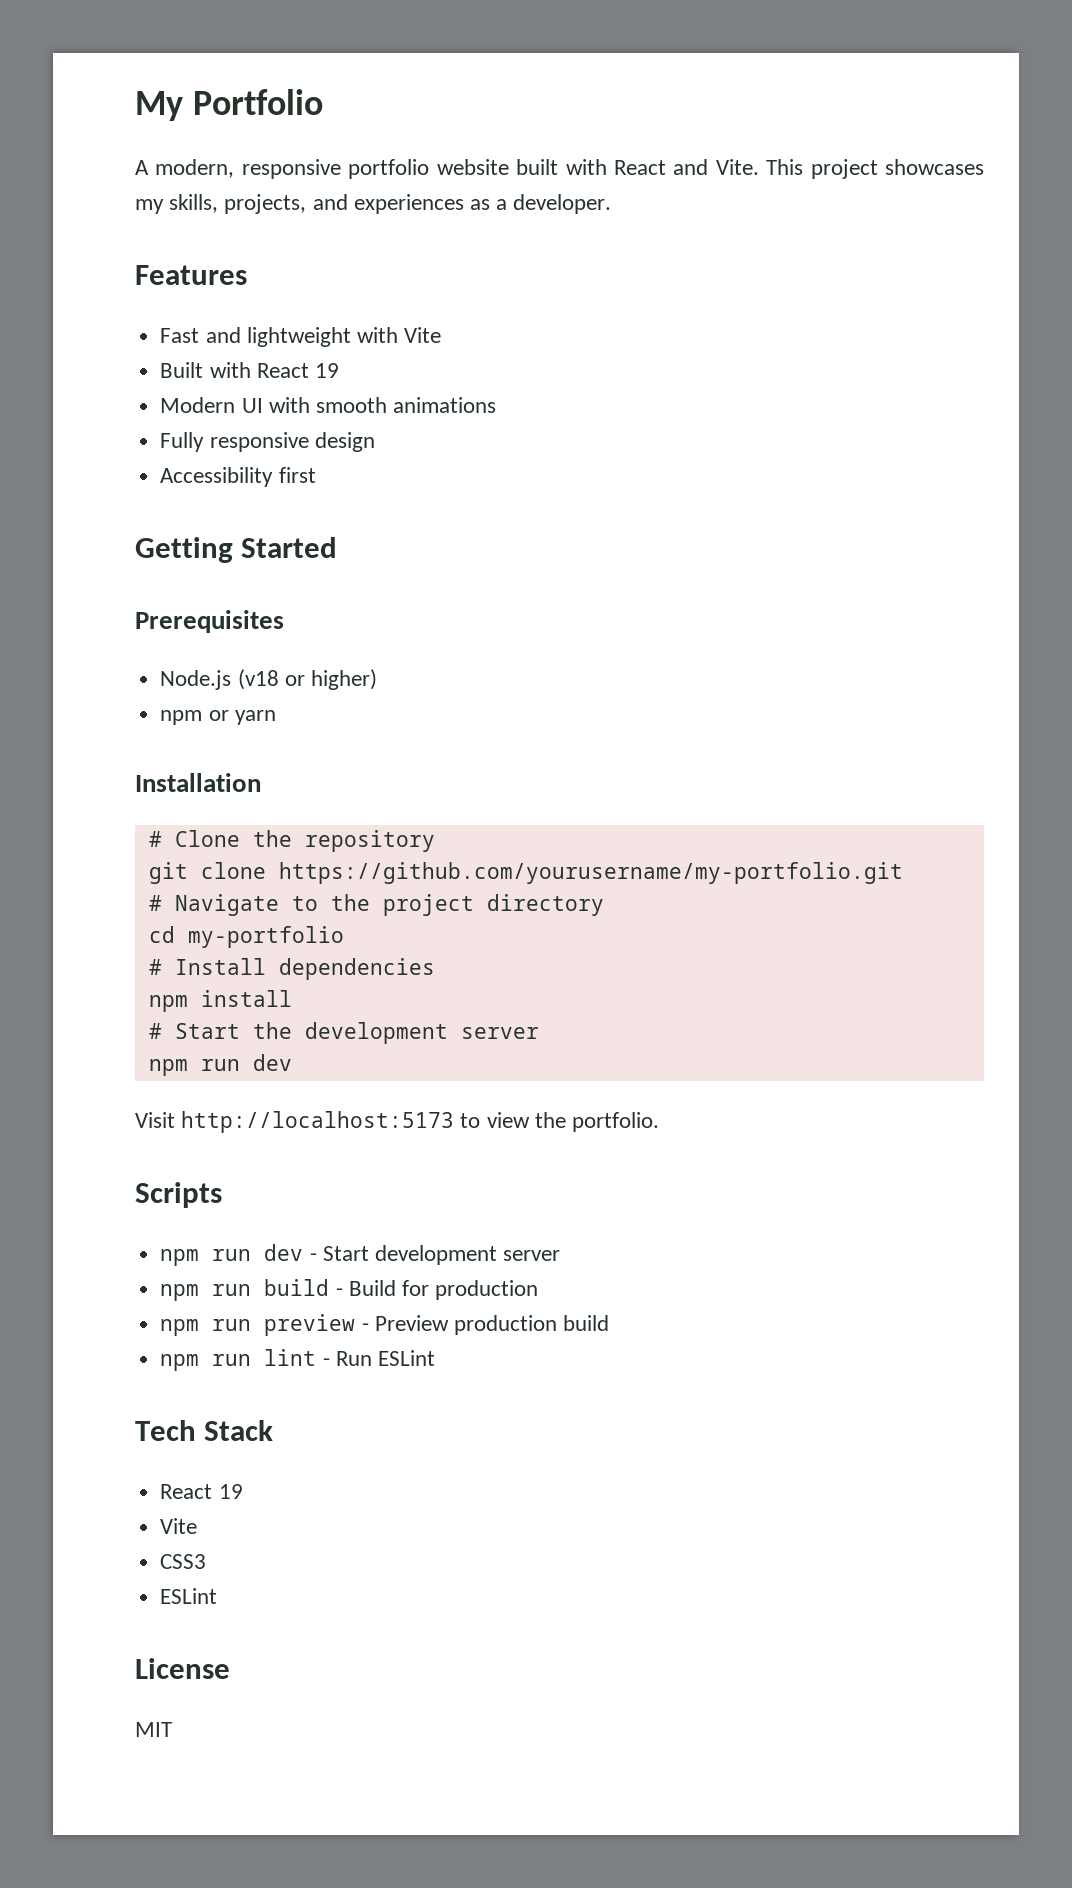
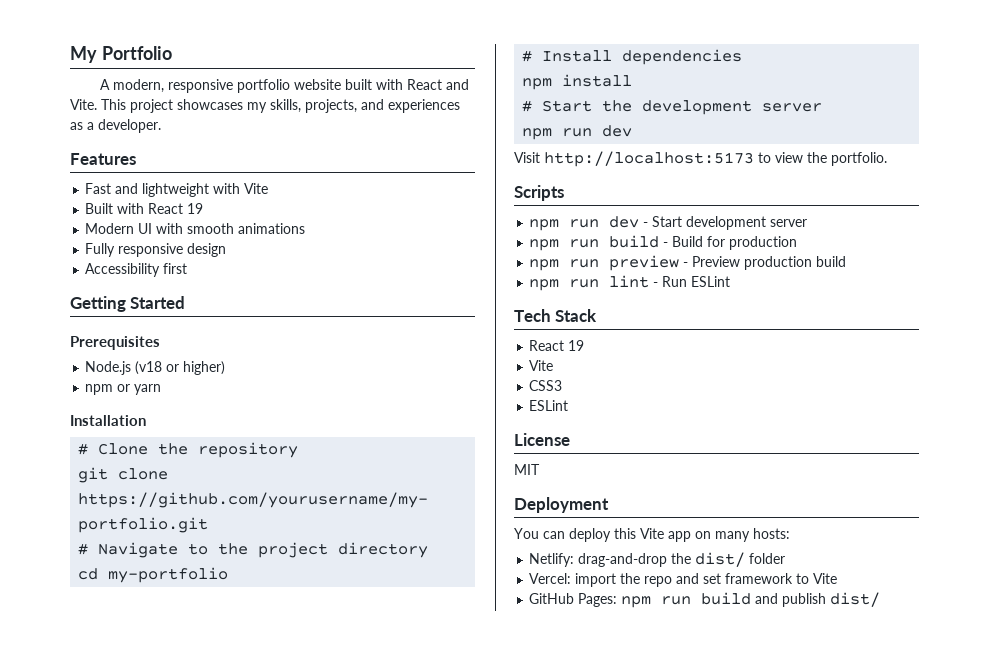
(172, 1729) none -> [514,497,609,513] [514,528,790,542] [529,552,786,567] [529,573,838,587] [529,592,881,608] // Deployment // You can deploy this Vite app on many hosts: // Netlify: drag-and-drop the dist/ folder // Vercel: import the repo and set framework to Vite // GitHub Pages: npm run build and publish dist/

